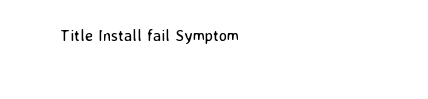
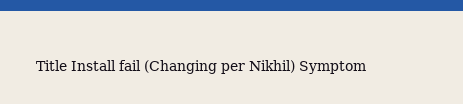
(170, 35) none -> [144,60,295,74] (Changing per Nikhil)

